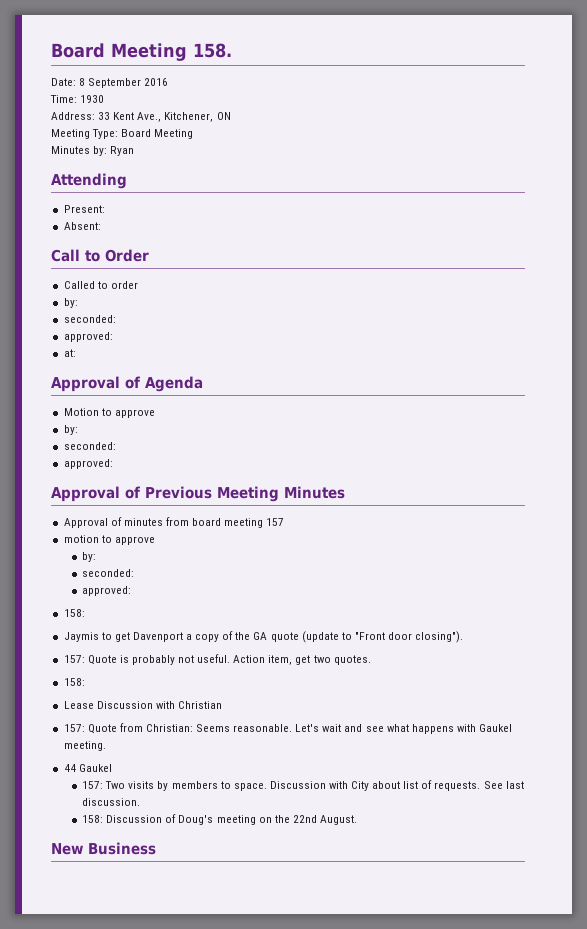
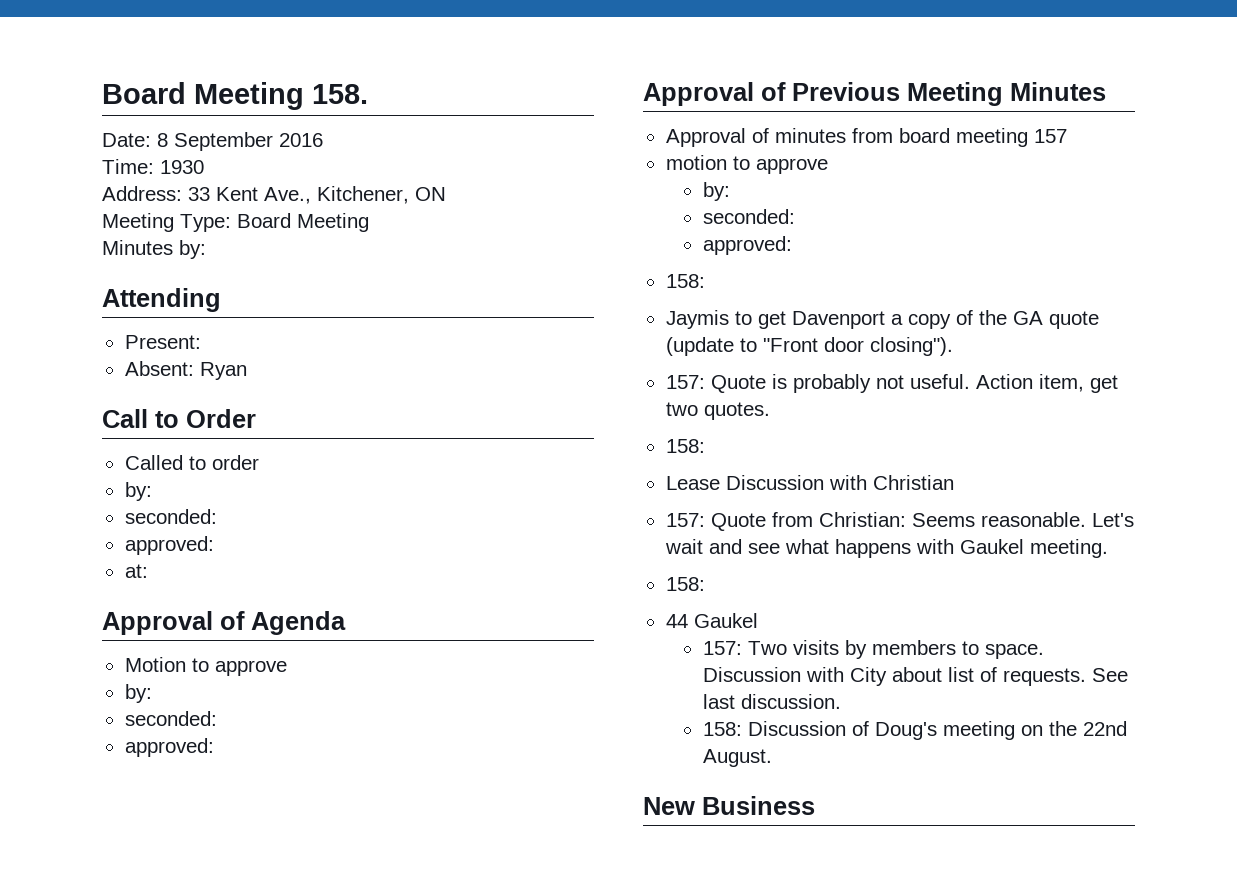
[110,146,135,156] Ryan -> (206, 249) none
(101, 226) none -> [199,362,247,380] Ryan
(106, 746) none -> [665,577,705,591] // 158:

